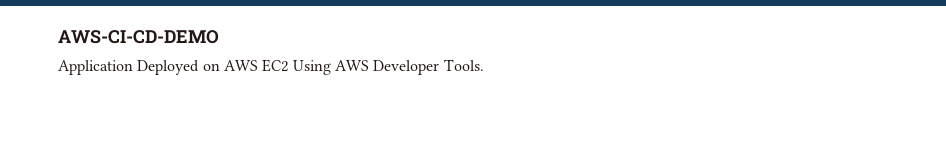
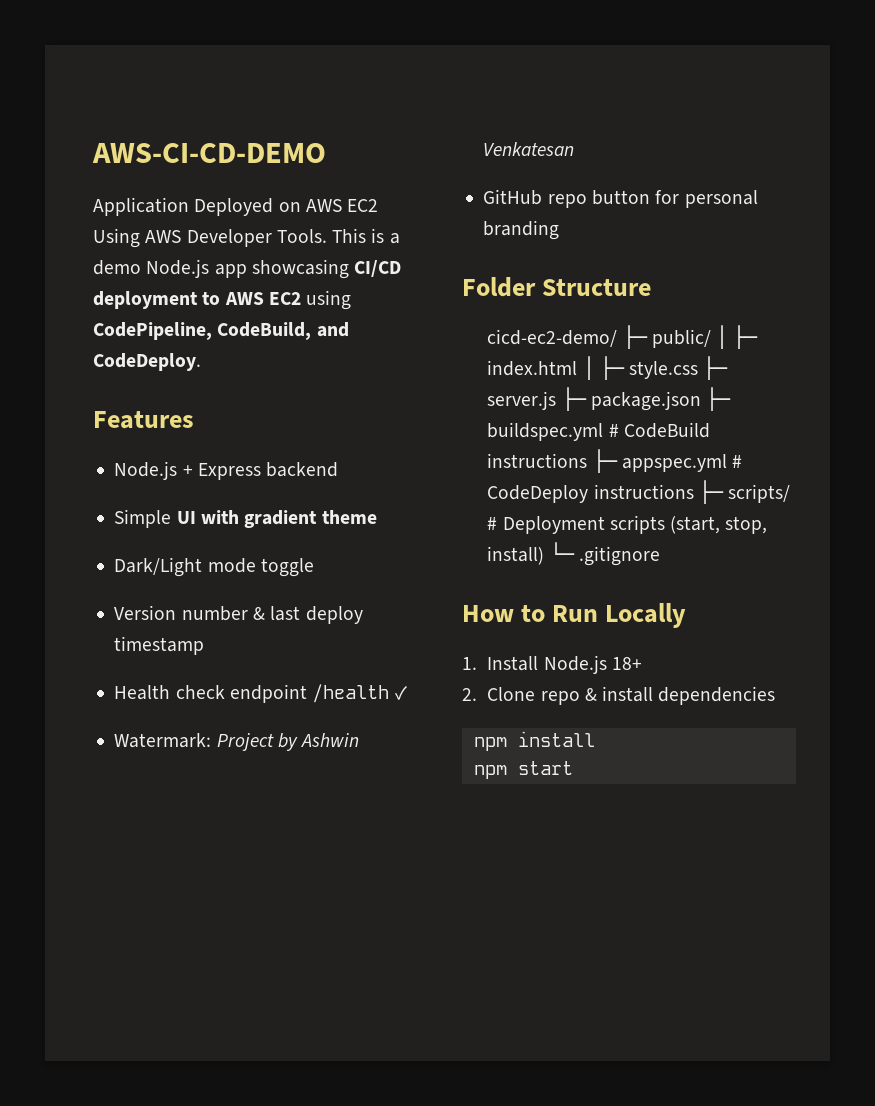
(484, 65) none -> [332,228,400,244] [93,259,402,279] [93,290,352,310] [93,322,349,340] [93,353,201,371] [93,411,194,429] [114,461,339,480] [114,509,377,528] [114,557,314,577] [114,605,363,624] [114,636,205,655] [114,684,407,703] [114,733,360,751] [483,142,575,156] [483,189,758,208] [483,220,560,240] [462,277,652,297] [487,325,759,349] [487,356,729,380] [487,387,732,411] [487,422,710,441] [487,449,743,473] [487,480,791,504] [487,515,768,534] [487,542,660,566] [462,603,687,628] [462,655,642,674] [462,686,776,705] [473,731,595,751] [473,761,573,779] This is a demo Node.js app showcasing CI/CD deployment to AWS EC2 using CodePipeline, CodeBuild, and CodeDeploy. // Features // Node.js + Express backend // Simple UI with gradient theme // Dark/Light mode toggle // Version number & last deploy timestamp // Health check endpoint /health ✓ // Watermark: Project by Ashwin Venkatesan // GitHub repo button for personal branding // Folder Structure // cicd-ec2-demo/ ├─ public/ │ ├─ index.html │ ├─ style.css ├─ server.js ├─ package.json ├─ buildspec.yml # CodeBuild instructions ├─ appspec.yml # CodeDeploy instructions ├─ scripts/ # Deployment scripts (start, stop, install) └─ .gitignore // How to Run Locally // 1. Install Node.js 18+ // 2. Clone repo & install dependencies // npm install // npm start

